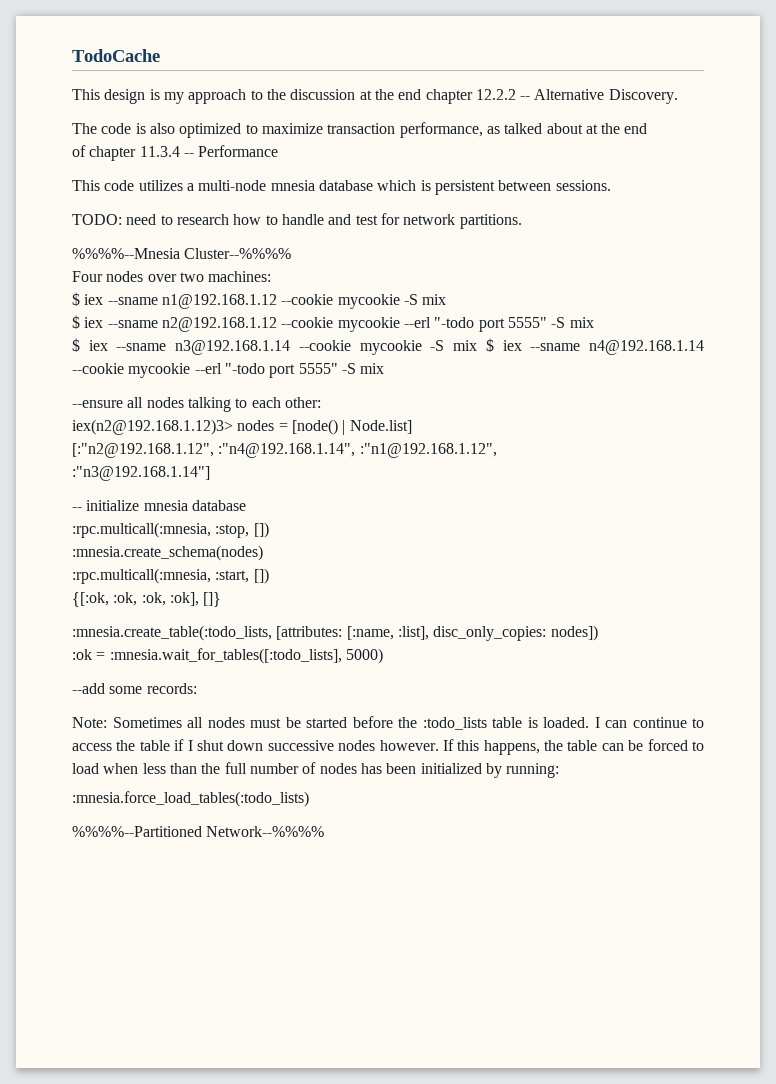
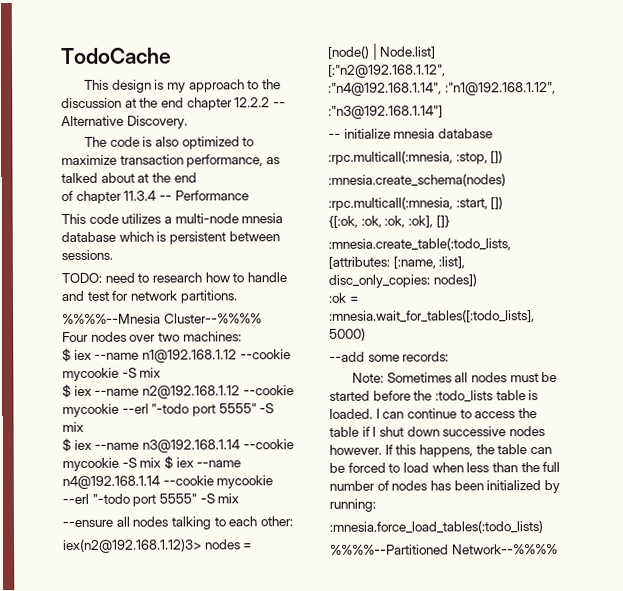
[107,297,158,305] --sname -> [94,352,140,360] --name
[107,320,158,328] --sname -> [94,388,140,396] --name
[116,343,167,351] --sname -> [94,442,140,450] --name
[530,343,581,351] --sname -> [196,460,242,468] --name

